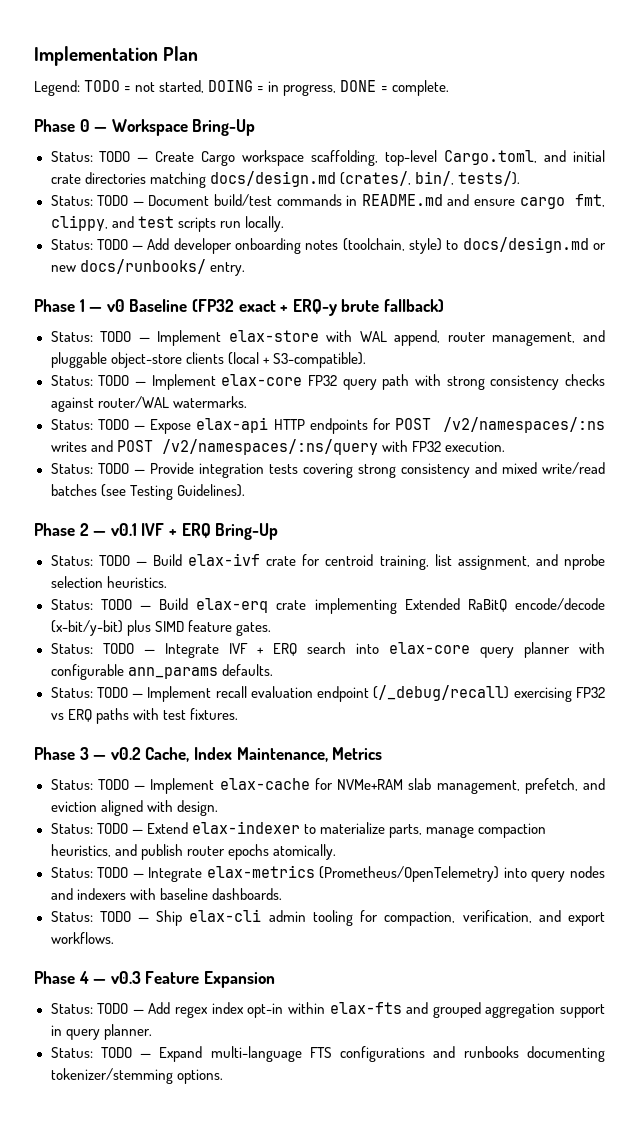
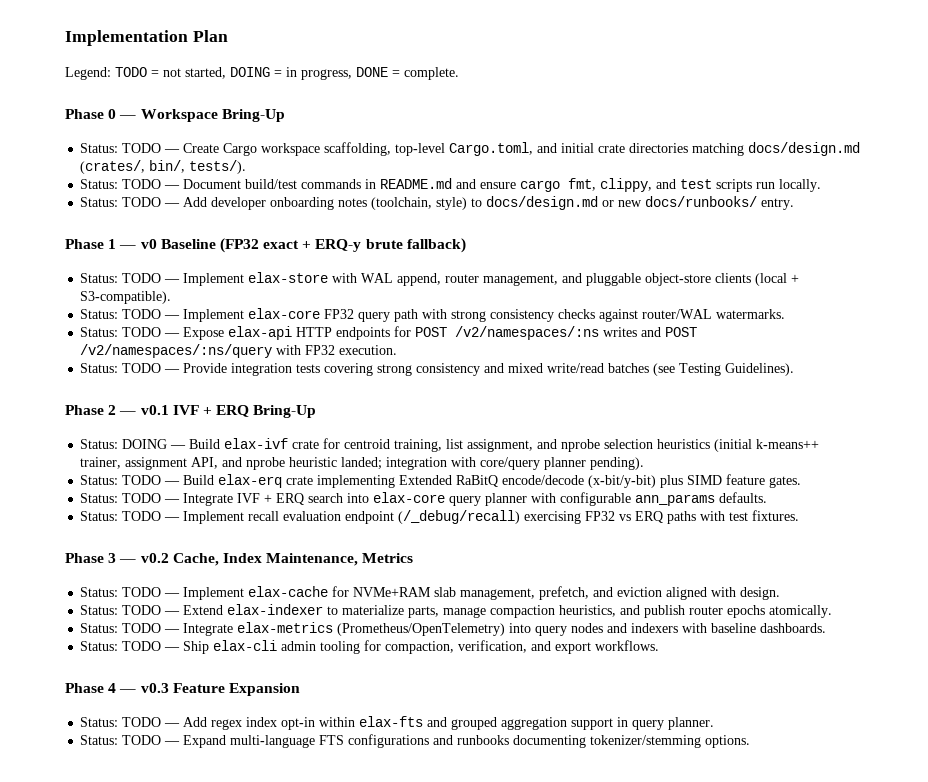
[98,555,130,566] TODO -> [122,439,168,449] DOING
[106,576,167,588] heuristics. -> [657,439,820,452] [80,457,645,470] heuristics (initial k-means++ trainer, assignment API, and nprobe heuristic landed; integration with core/query planner pending).

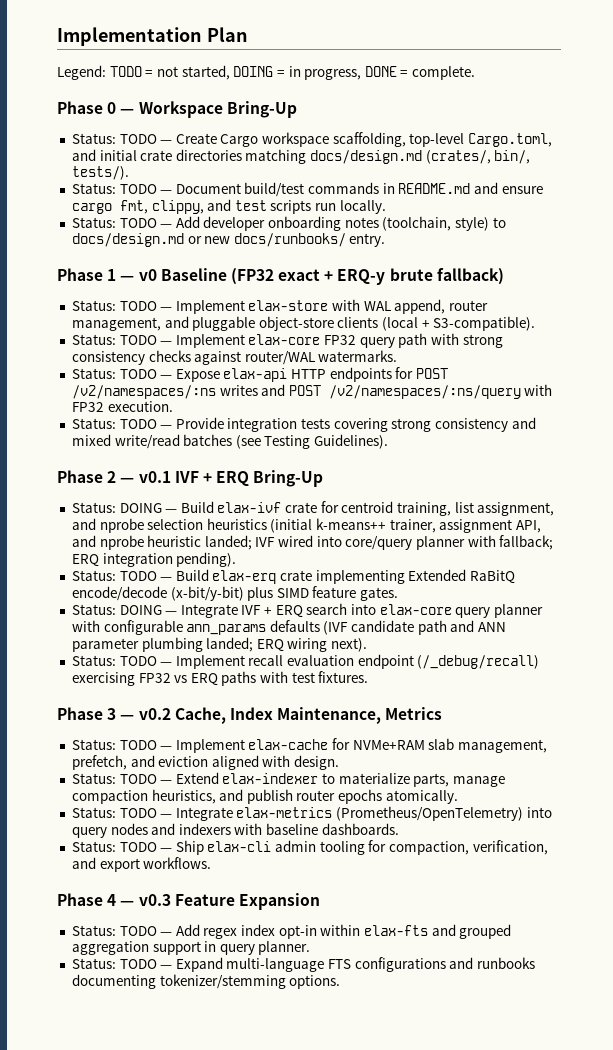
[386,457,587,470] integration with core/query planner -> [255,535,554,550] [71,553,173,567] IVF wired into core/query planner with fallback; ERQ integration
[122,493,162,503] TODO -> [119,605,162,615] DOING
[719,492,768,503] defaults. -> [269,620,507,635] [71,637,368,652] defaults (IVF candidate path and ANN parameter plumbing landed; ERQ wiring next).

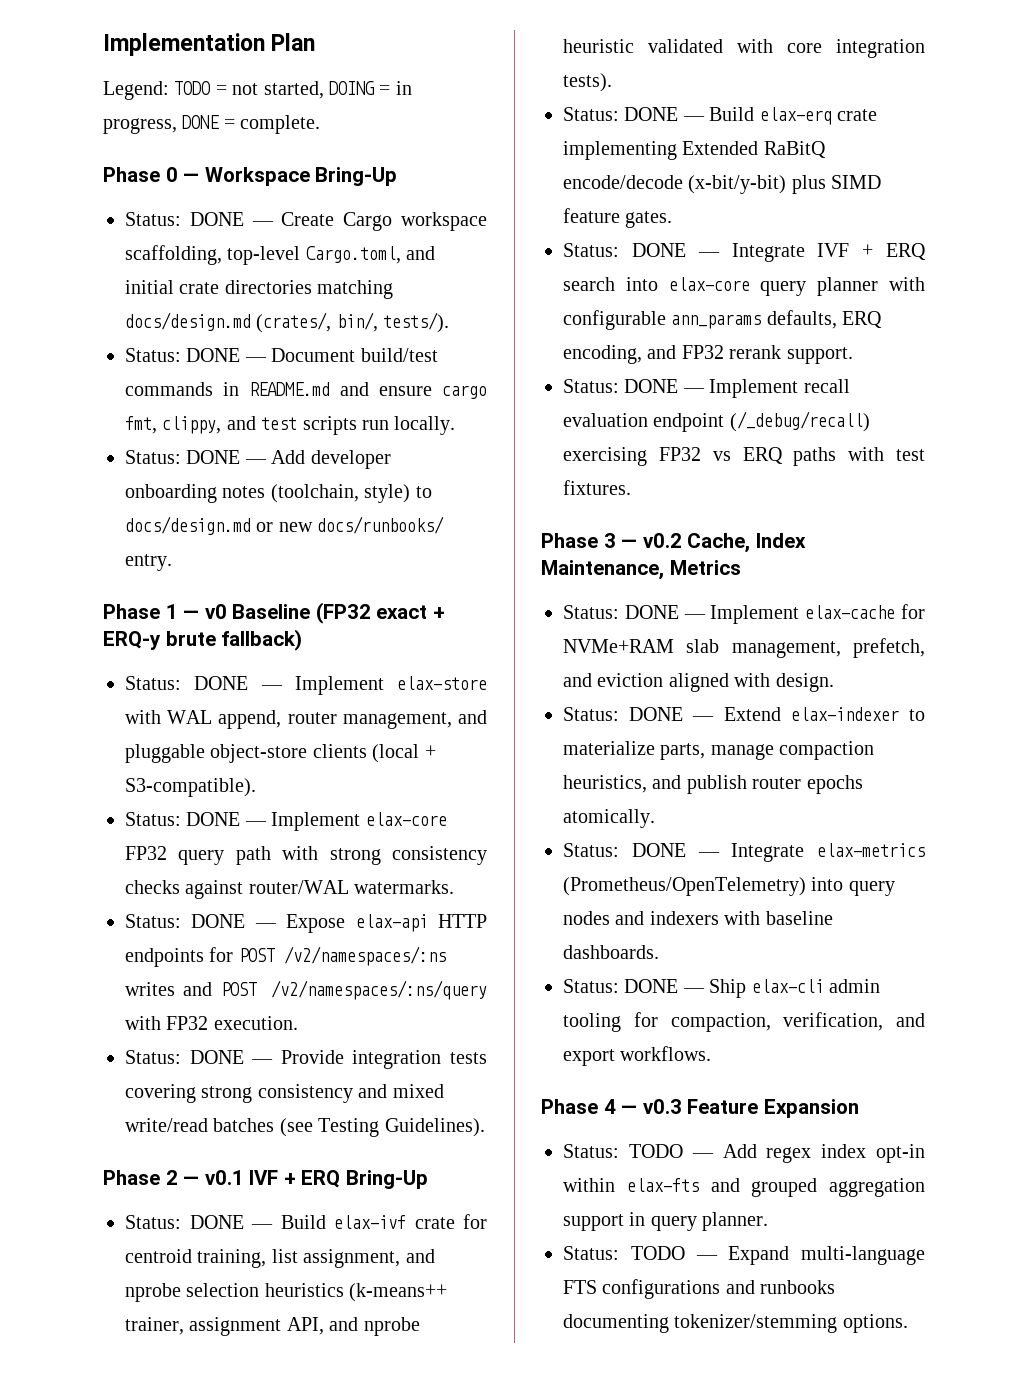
[119,134,157,144] TODO -> [189,212,244,226] DONE
[119,184,157,194] TODO -> [186,348,241,362] DONE
[119,218,157,228] TODO -> [186,450,241,464] DONE
[119,301,157,311] TODO -> [194,676,249,690] DONE
[119,335,157,345] TODO -> [186,812,241,826] DONE
[119,369,157,379] TODO -> [191,914,246,928] DONE
[119,419,157,429] TODO -> [189,1050,244,1064] DONE
[119,503,162,513] DOING -> [189,1215,244,1229] DONE
[270,518,387,533] (initial k-means++ -> [349,1283,448,1302] (k-means++
[204,535,554,550] [71,552,237,567] [71,570,157,581] landed; IVF wired into core/query planner with fallback; ERQ integration pending). // Status: TODO -> [648,39,925,58] [563,73,612,92] [563,107,679,121] validated with core integration tests). // Status: DONE
[119,605,162,615] DOING -> [631,243,686,257] DONE
[269,620,507,635] [71,637,368,652] [71,655,157,666] defaults (IVF candidate path and ANN parameter plumbing landed; ERQ wiring next). // Status: TODO -> [766,310,883,329] [563,345,853,364] [563,379,679,393] defaults, ERQ encoding, and FP32 rerank support. // Status: DONE
[119,740,157,750] TODO -> [624,605,679,619] DONE
[119,774,157,784] TODO -> [629,707,684,721] DONE
[119,808,157,818] TODO -> [631,843,686,857] DONE
[119,842,157,852] TODO -> [624,979,679,993] DONE

